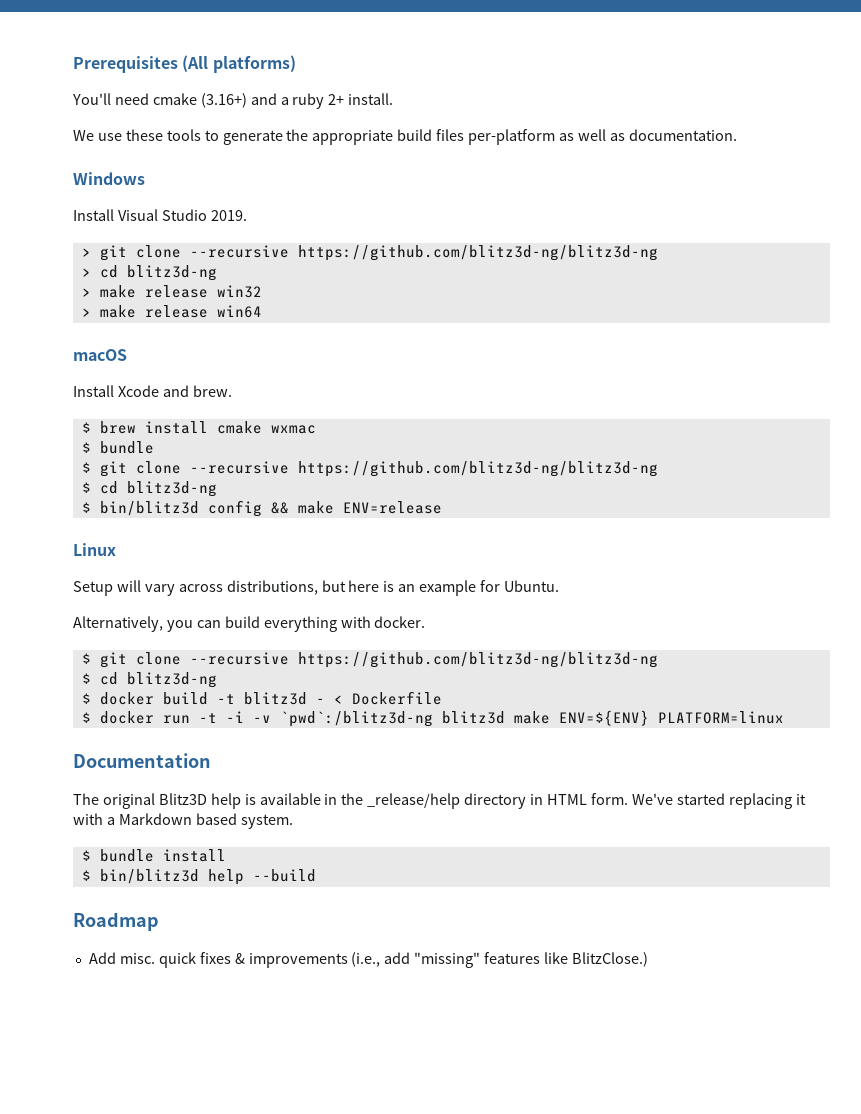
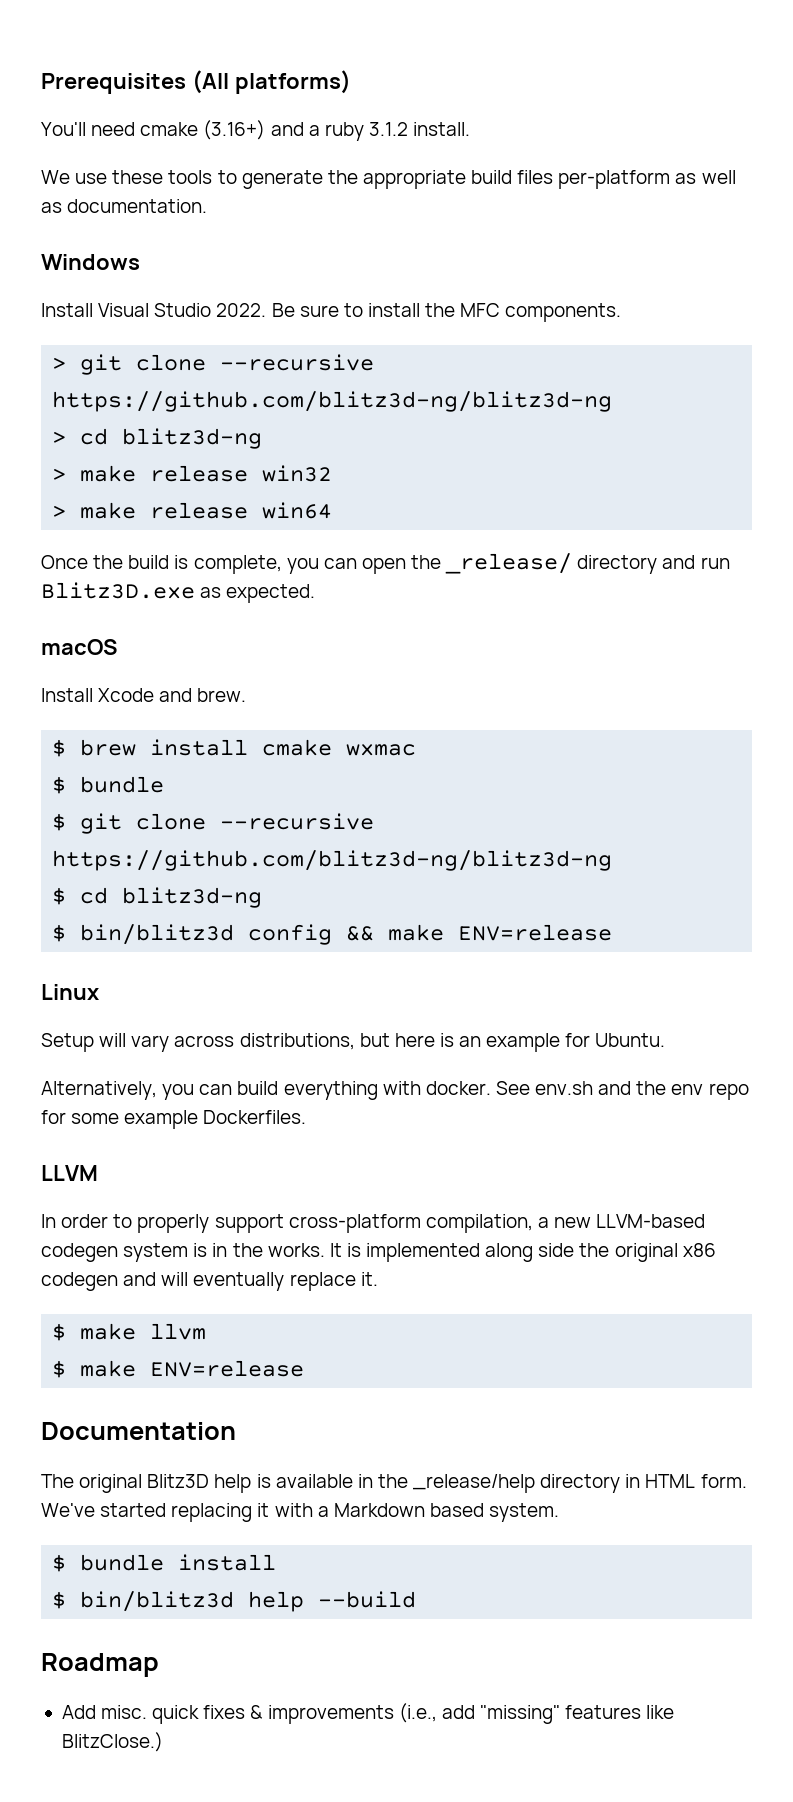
[328,94,345,105] 2+ -> [368,122,408,136] 3.1.2
[210,210,247,221] 2019. -> [216,303,622,322] 2022. Be sure to install the MFC components.
(262, 311) none -> [41,553,730,574] [41,582,316,603] // Once the build is complete, you can open the _release/ directory and run Blitz3D.exe as expected.
[81,652,658,668] [81,672,217,688] [81,691,442,705] [81,710,784,727] // $ git clone --recursive https://github.com/blitz3d-ng/blitz3d-ng // $ cd blitz3d-ng // $ docker build -t blitz3d - < Dockerfile // $ docker run -t -i -v `pwd`:/blitz3d-ng blitz3d make ENV=${ENV} PLATFORM=linux -> [495,1081,749,1100] [41,1110,307,1129] [41,1165,98,1181] [41,1214,706,1233] [41,1243,716,1262] [41,1272,378,1291] [52,1323,207,1341] [52,1360,305,1378] See env.sh and the env repo for some example Dockerfiles. // LLVM // In order to properly support cross-platform compilation, a new LLVM-based codegen system is in the works. It is implemented along side the original x86 codegen and will eventually replace it. // $ make llvm // $ make ENV=release

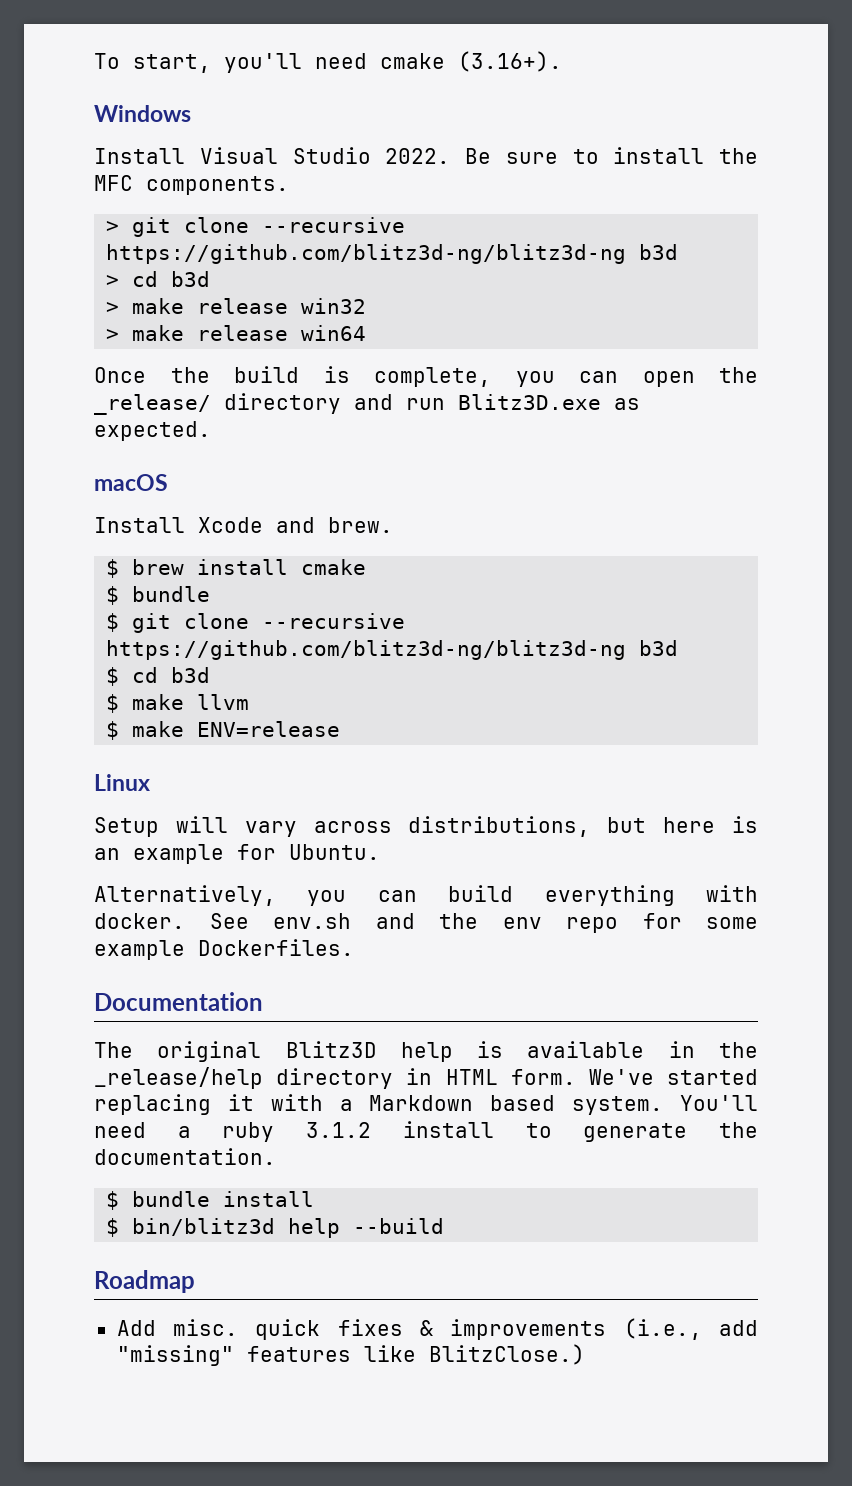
[41,70,351,94] [41,120,471,141] [41,170,736,189] [41,199,208,213] Prerequisites (All platforms) // You'll need cmake (3.16+) and a ruby 3.1.2 install. // We use these tools to generate the appropriate build files per-platform as well as documentation. -> [94,51,562,73] To start, you'll need cmake (3.16+).
(613, 401) none -> [639,244,679,260] b3d
[122,428,263,449] blitz3d-ng -> [171,271,211,287] b3d
[346,744,417,756] wxmac -> (367, 567) none
(613, 860) none -> [639,640,679,656] b3d
[122,887,263,908] [52,924,375,945] blitz3d-ng // $ bin/blitz3d config && -> [171,667,211,683] [106,694,250,713] [106,721,120,740] b3d // $ make llvm // $
[41,1165,98,1181] [41,1214,706,1233] [41,1243,716,1262] [41,1272,378,1291] [52,1323,207,1341] [52,1360,305,1378] // LLVM // In order to properly support cross-platform compilation, a new LLVM-based codegen system is in the works. It is implemented along side the original x86 codegen and will eventually replace it. // $ make llvm // $ make ENV=release -> (354, 947) none
(560, 1512) none -> [680,1095,758,1111] [94,1121,758,1142] [94,1148,276,1165] You'll need a ruby 3.1.2 install to generate the documentation.

